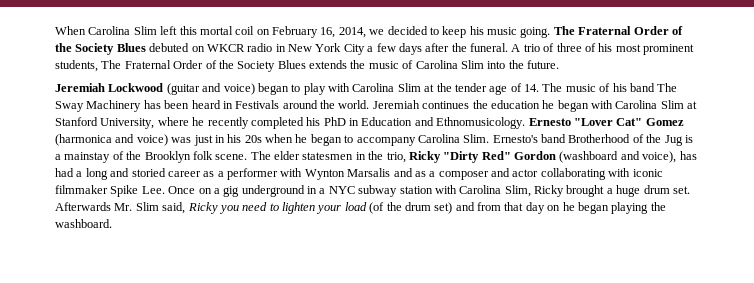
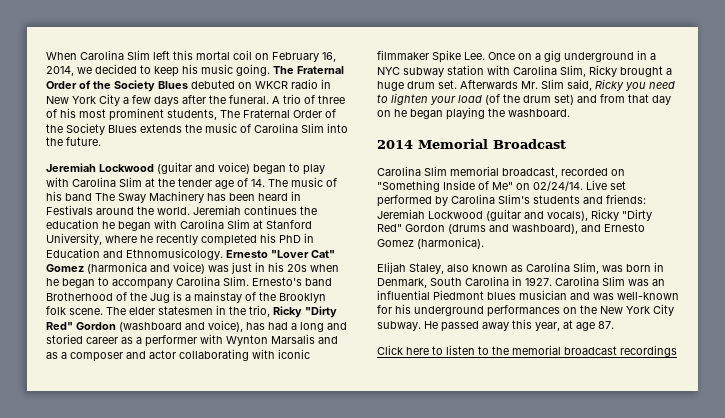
(112, 223) none -> [377,139,566,149] [377,166,625,178] [377,180,626,192] [377,194,646,207] [377,209,652,221] [377,223,645,234] [377,237,484,249] [377,262,664,274] [377,276,665,288] [377,290,679,300] [377,304,674,317] [377,319,614,332] [377,345,677,357] // 2014 Memorial Broadcast // Carolina Slim memorial broadcast, recorded on "Something Inside of Me" on 02/24/14. Live set performed by Carolina Slim's students and friends: Jeremiah Lockwood (guitar and vocals), Ricky "Dirty Red" Gordon (drums and washboard), and Ernesto Gomez (harmonica). // Elijah Staley, also known as Carolina Slim, was born in Denmark, South Carolina in 1927. Carolina Slim was an influential Piedmont blues musician and was well-known for his underground performances on the New York City subway. He passed away this year, at age 87. // Click here to listen to the memorial broadcast recordings

